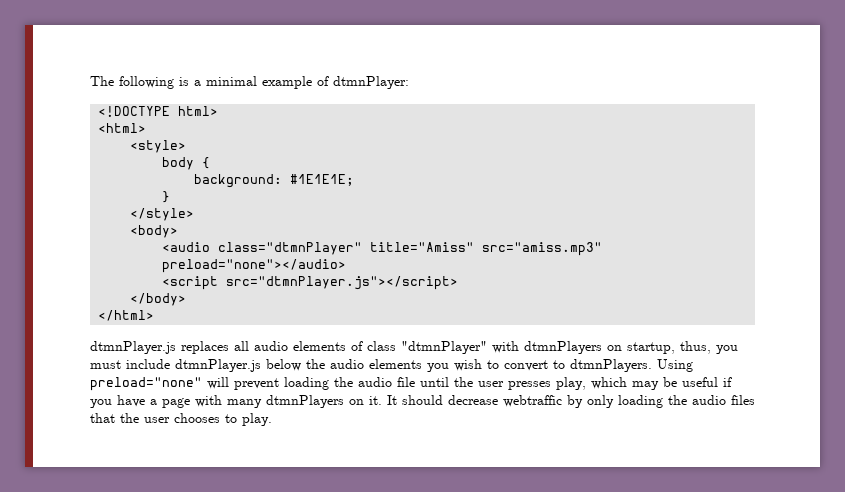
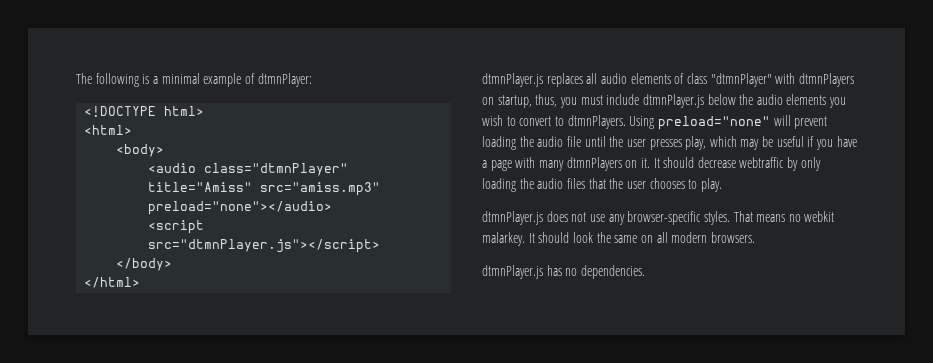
[130,140,187,153] [162,157,211,170] [194,174,355,188] [162,191,171,203] [130,208,195,221] // <style> // body { // background: #1E1E1E; // } // </style> -> (133, 130) none
(272, 419) none -> [482,211,835,225] [482,232,755,246] [482,265,645,279] // dtmnPlayer.js does not use any browser-specific styles. That means no webkit malarkey. It should look the same on all modern browsers. // dtmnPlayer.js has no dependencies.

